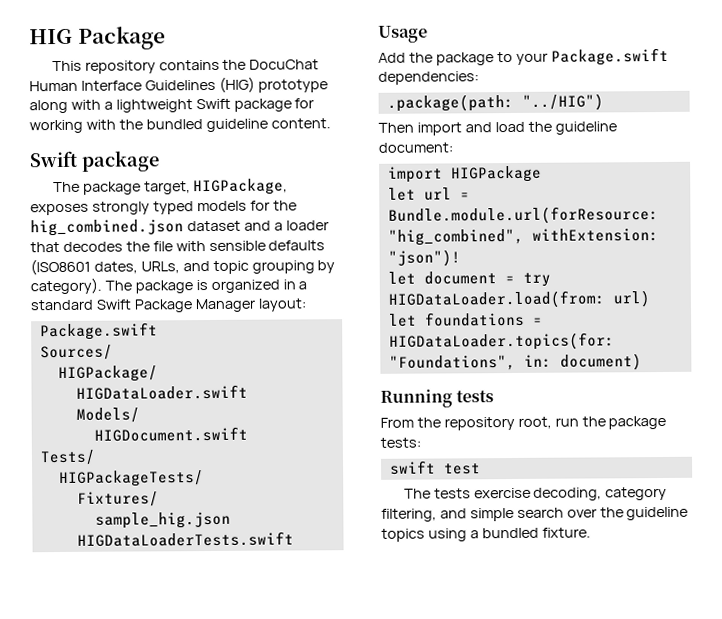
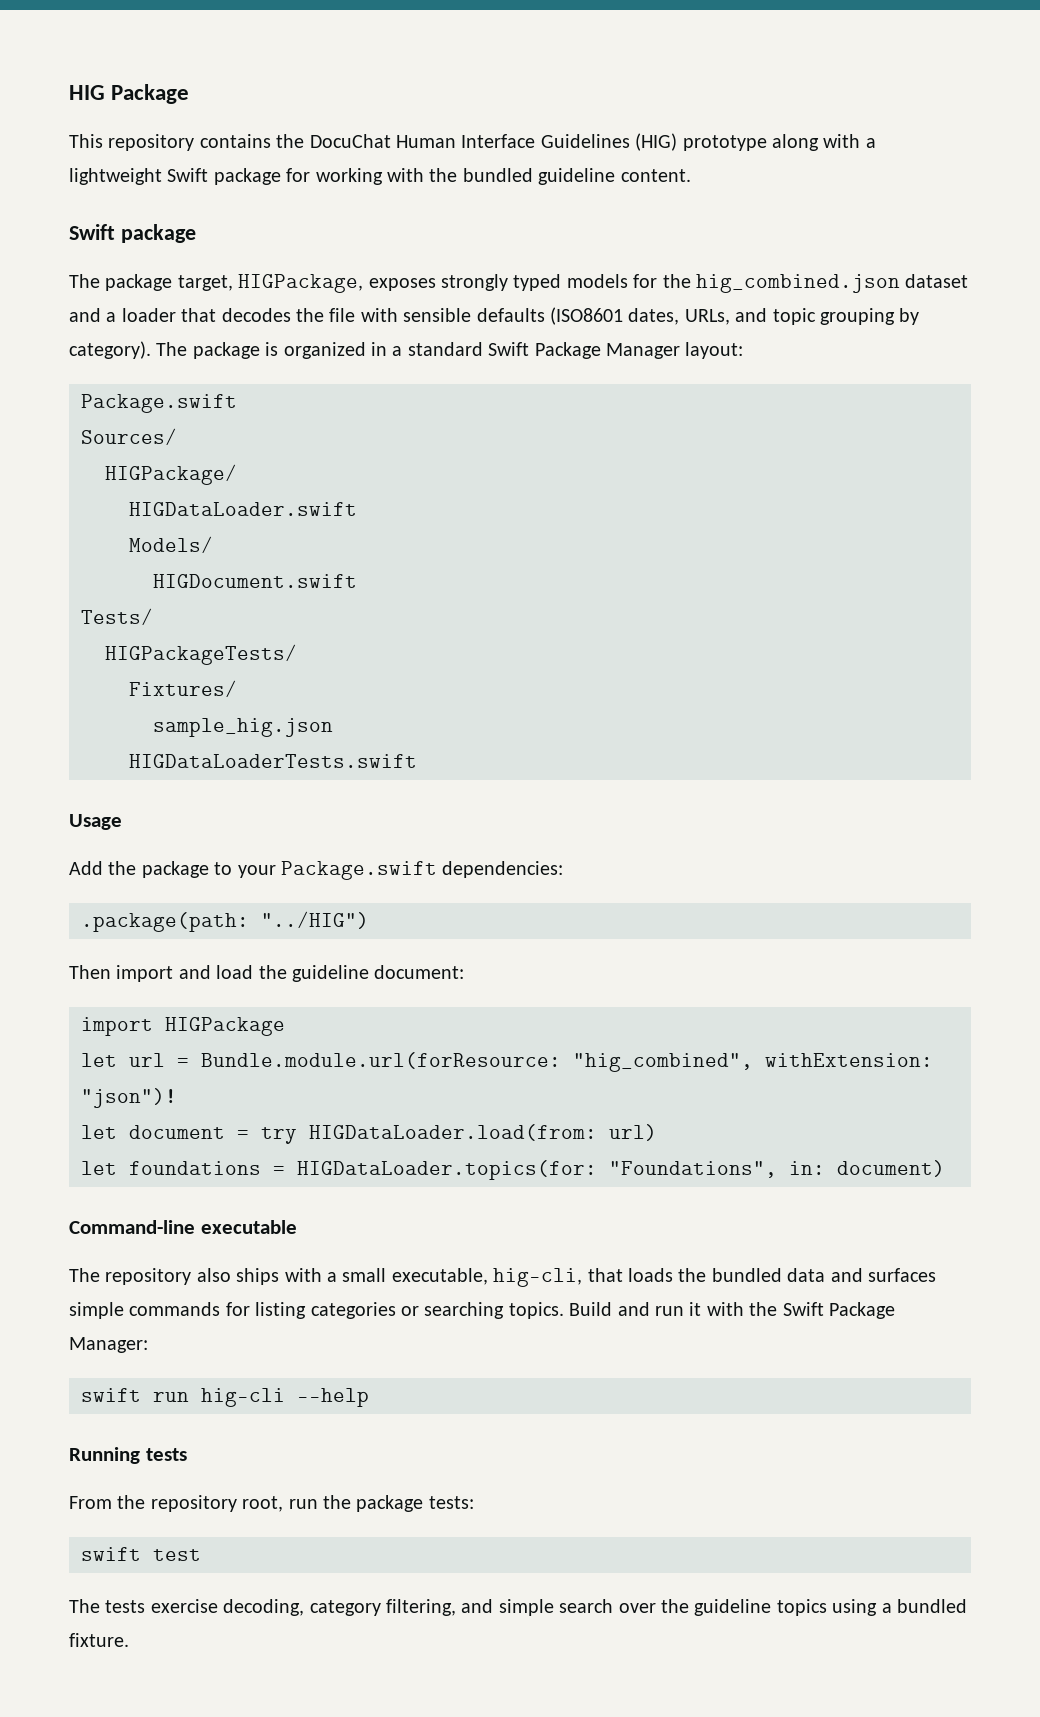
(642, 362) none -> [69,1220,297,1234] [69,1268,936,1287] [69,1302,895,1319] [69,1337,148,1353] [81,1388,369,1407] // Command-line executable // The repository also ships with a small executable, hig-cli, that loads the bundled data and surfaces simple commands for listing categories or searching topics. Build and run it with the Swift Package Manager: // swift run hig-cli --help

